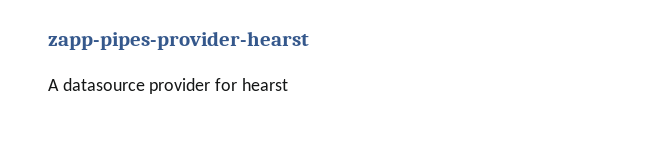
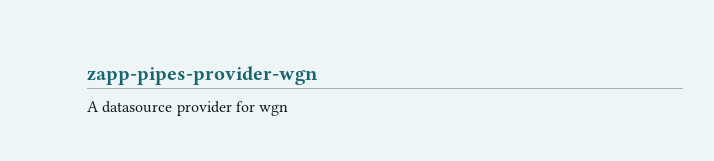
[48,31,309,50] zapp-pipes-provider-hearst -> [87,66,318,85] zapp-pipes-provider-wgn
[241,78,288,91] hearst -> [259,104,289,116] wgn

